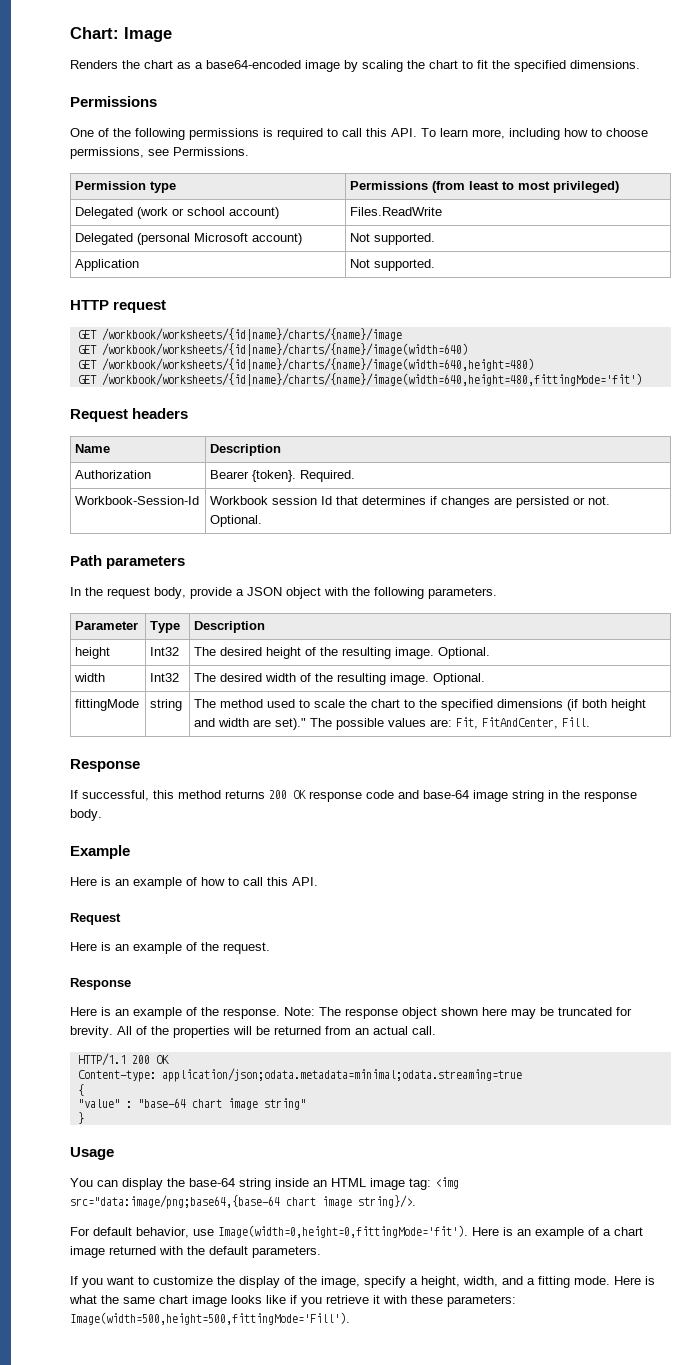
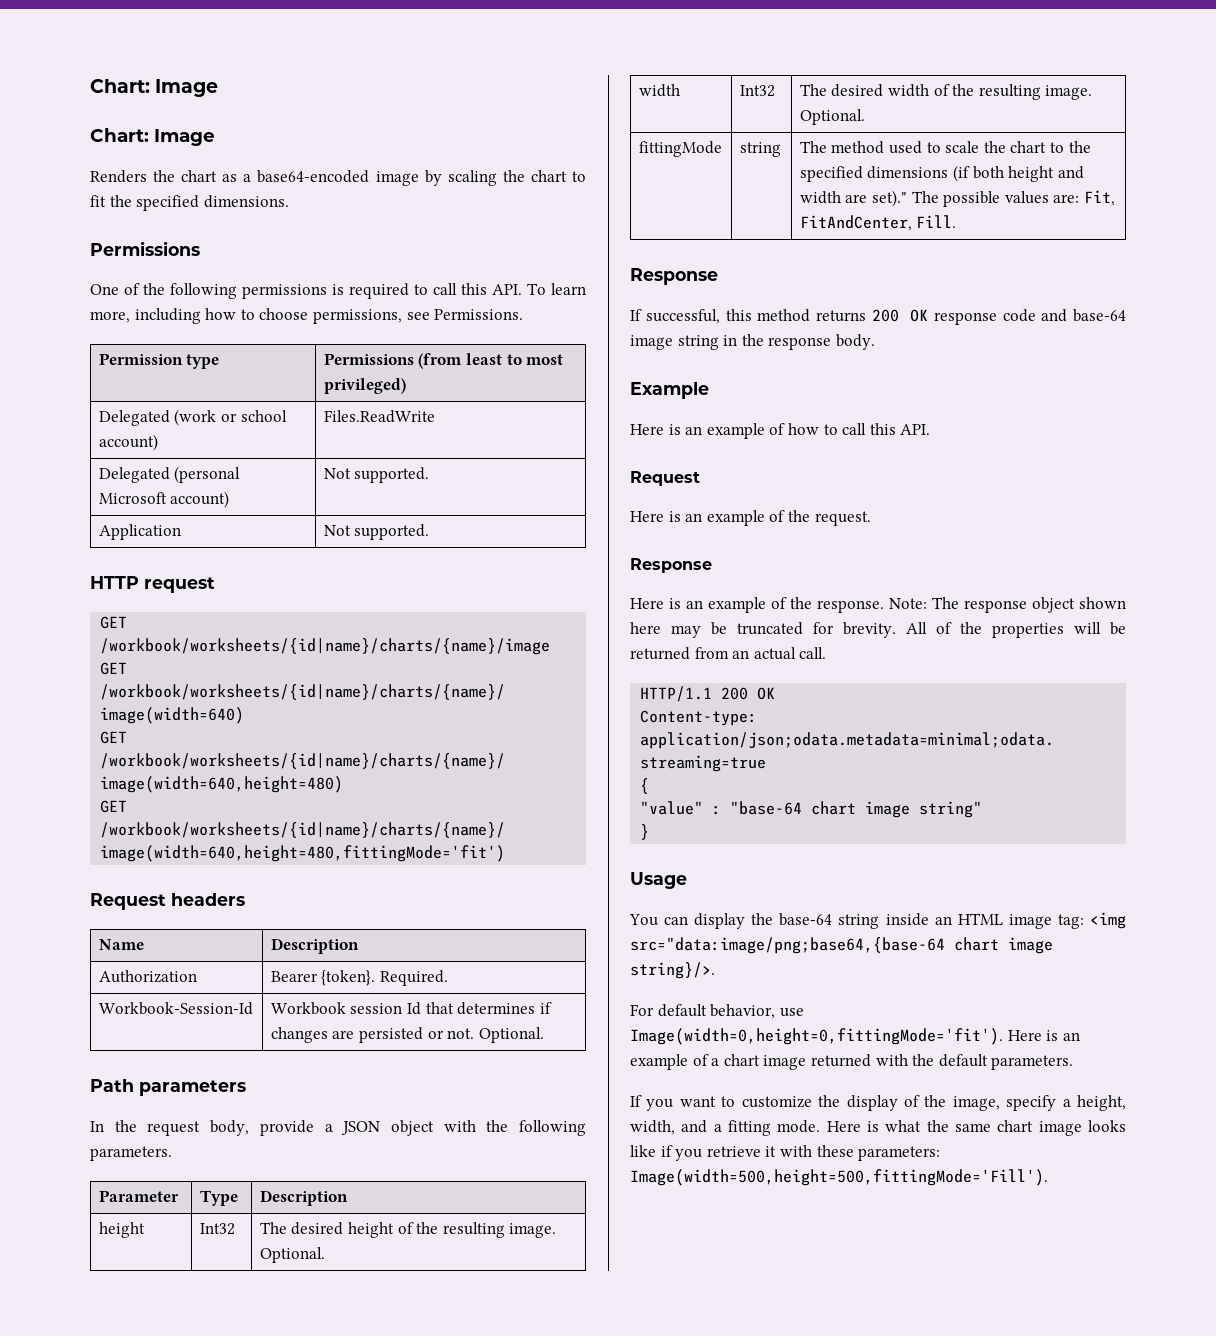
[70,27,172,42] Chart: Image -> [90,79,219,97] [90,128,215,146] Chart: Image // Chart: Image

